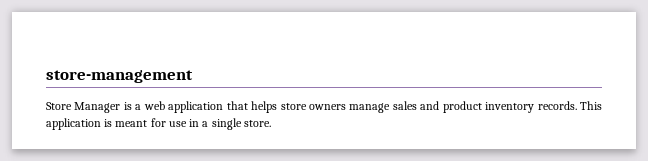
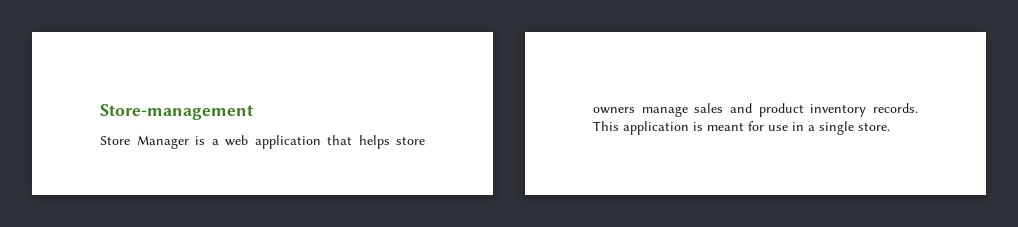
[46,70,193,83] store-management -> [100,104,253,120] Store-management

